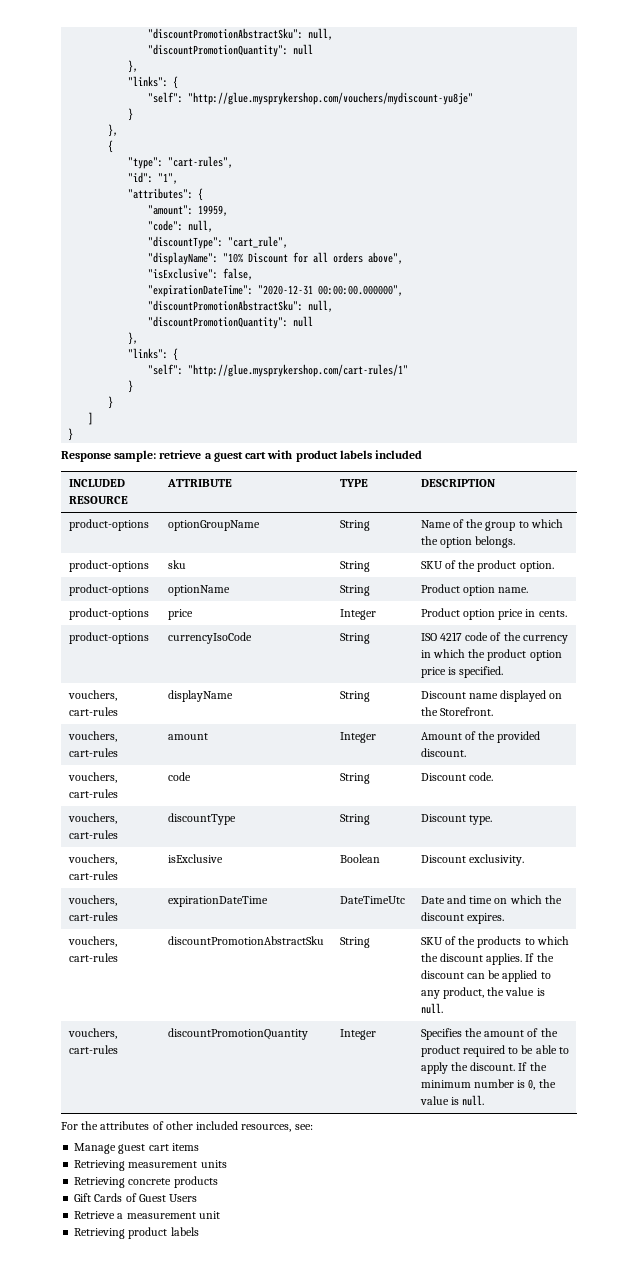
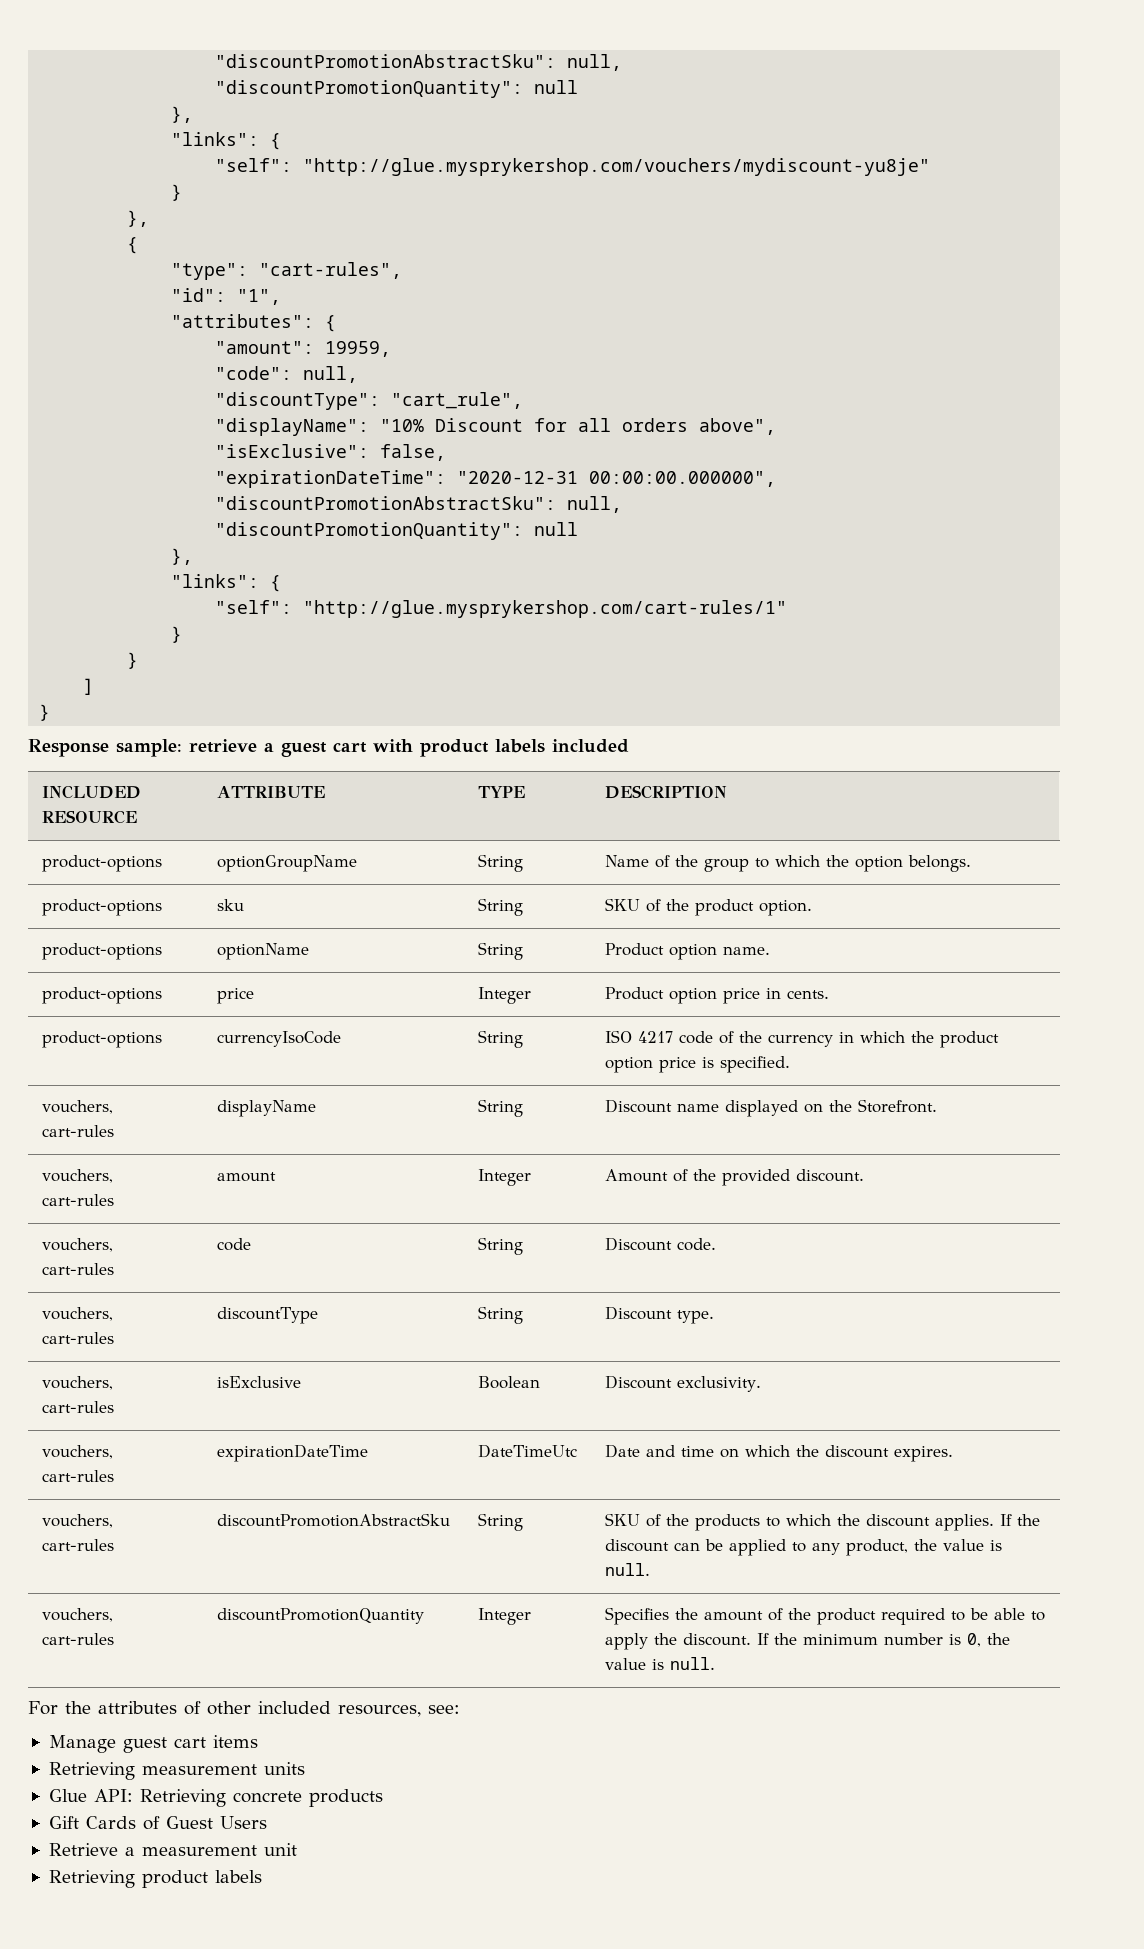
(227, 1164) none -> [48,1789,133,1802] Glue API:

